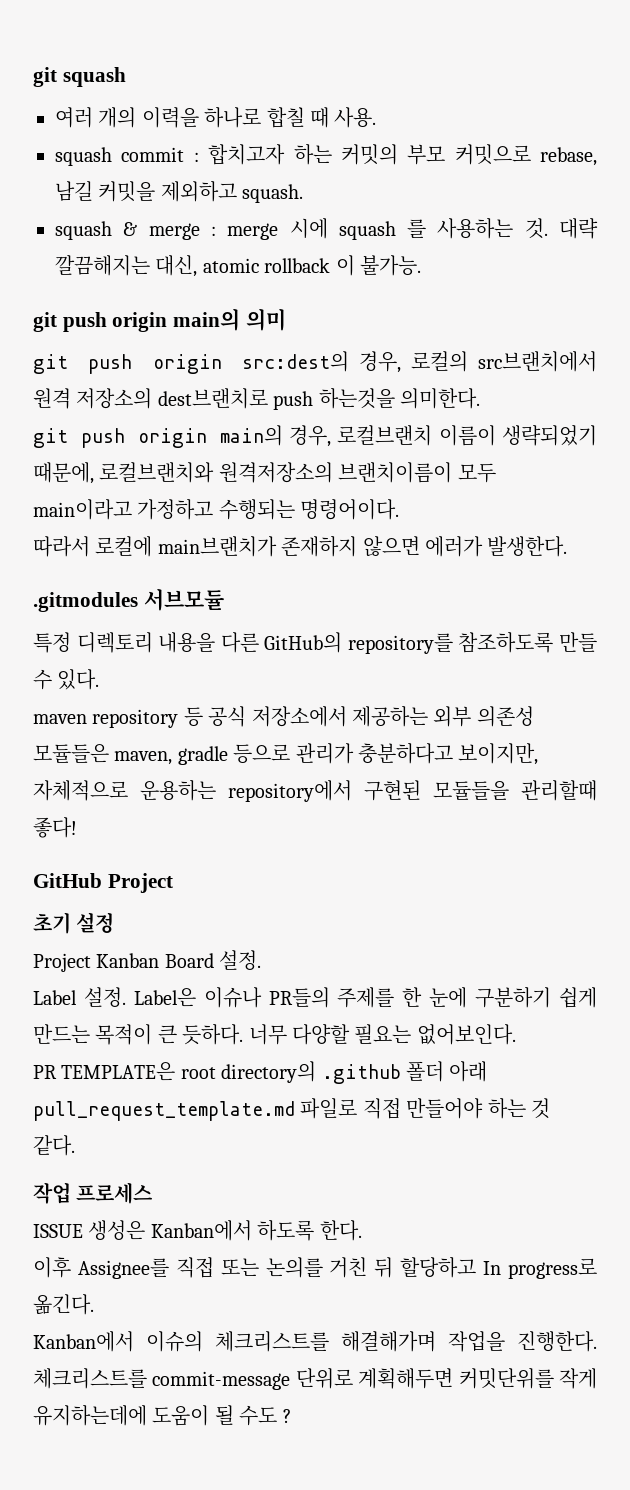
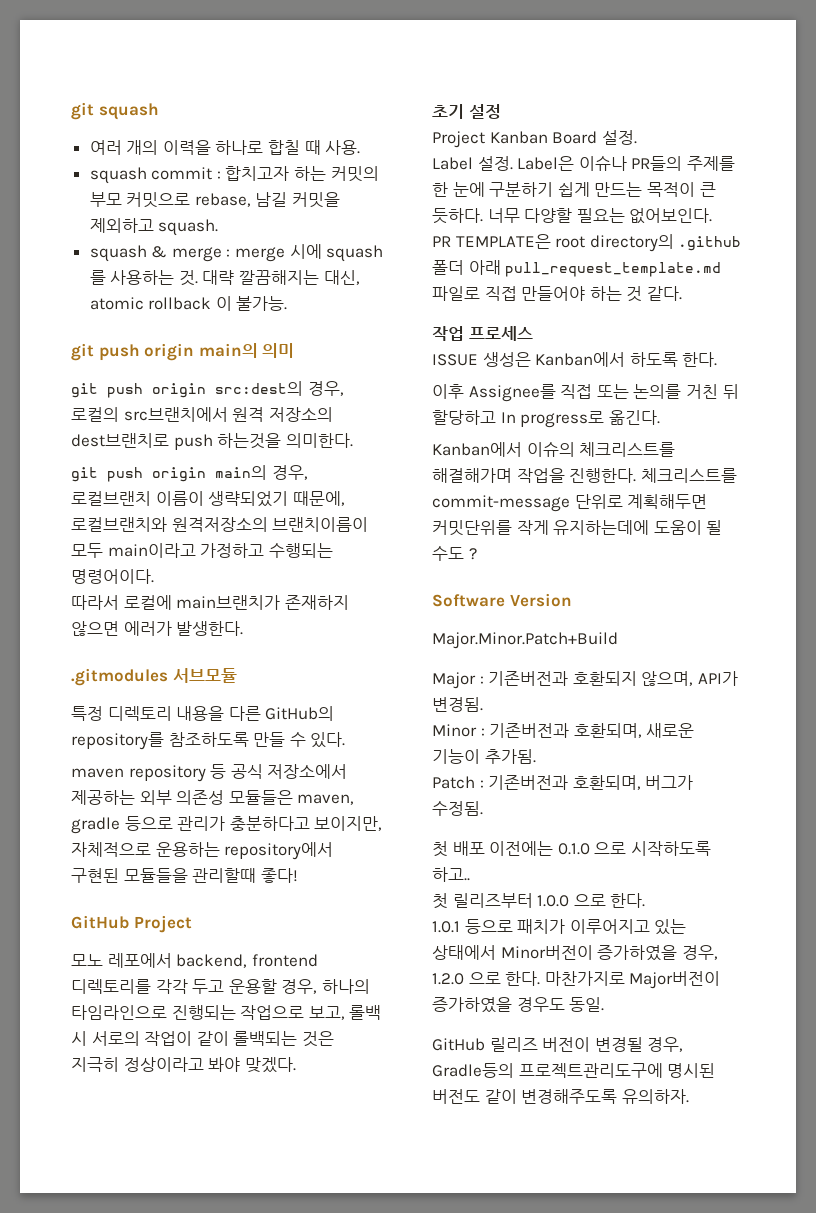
(173, 883) none -> [71,953,318,968] [71,979,370,994] [71,1005,382,1020] [71,1031,334,1047] [71,1057,296,1073] // 모노 레포에서 backend, frontend 디렉토리를 각각 두고 운용할 경우, 하나의 타임라인으로 진행되는 작업으로 보고, 롤백 시 서로의 작업이 같이 롤백되는 것은 지극히 정상이라고 봐야 맞겠다.
(291, 1416) none -> [432,593,572,607] [432,632,618,649] [432,671,738,689] [432,697,483,712] [432,723,695,738] [432,749,536,764] [432,775,694,790] [432,801,483,816] [432,841,711,857] [432,867,470,882] [432,893,646,909] [432,919,687,935] [432,945,718,961] [432,971,721,989] [432,997,605,1013] [432,1037,684,1052] [432,1063,716,1078] [432,1089,689,1104] // Software Version // Major.Minor.Patch+Build // Major : 기존버전과 호환되지 않으며, API가 변경됨. // Minor : 기존버전과 호환되며, 새로운 기능이 추가됨. // Patch : 기존버전과 호환되며, 버그가 수정됨. // 첫 배포 이전에는 0.1.0 으로 시작하도록 하고.. // 첫 릴리즈부터 1.0.0 으로 한다. // 1.0.1 등으로 패치가 이루어지고 있는 상태에서 Minor버전이 증가하였을 경우, 1.2.0 으로 한다. 마찬가지로 Major버전이 증가하였을 경우도 동일. // GitHub 릴리즈 버전이 변경될 경우, Gradle등의 프로젝트관리도구에 명시된 버전도 같이 변경해주도록 유의하자.

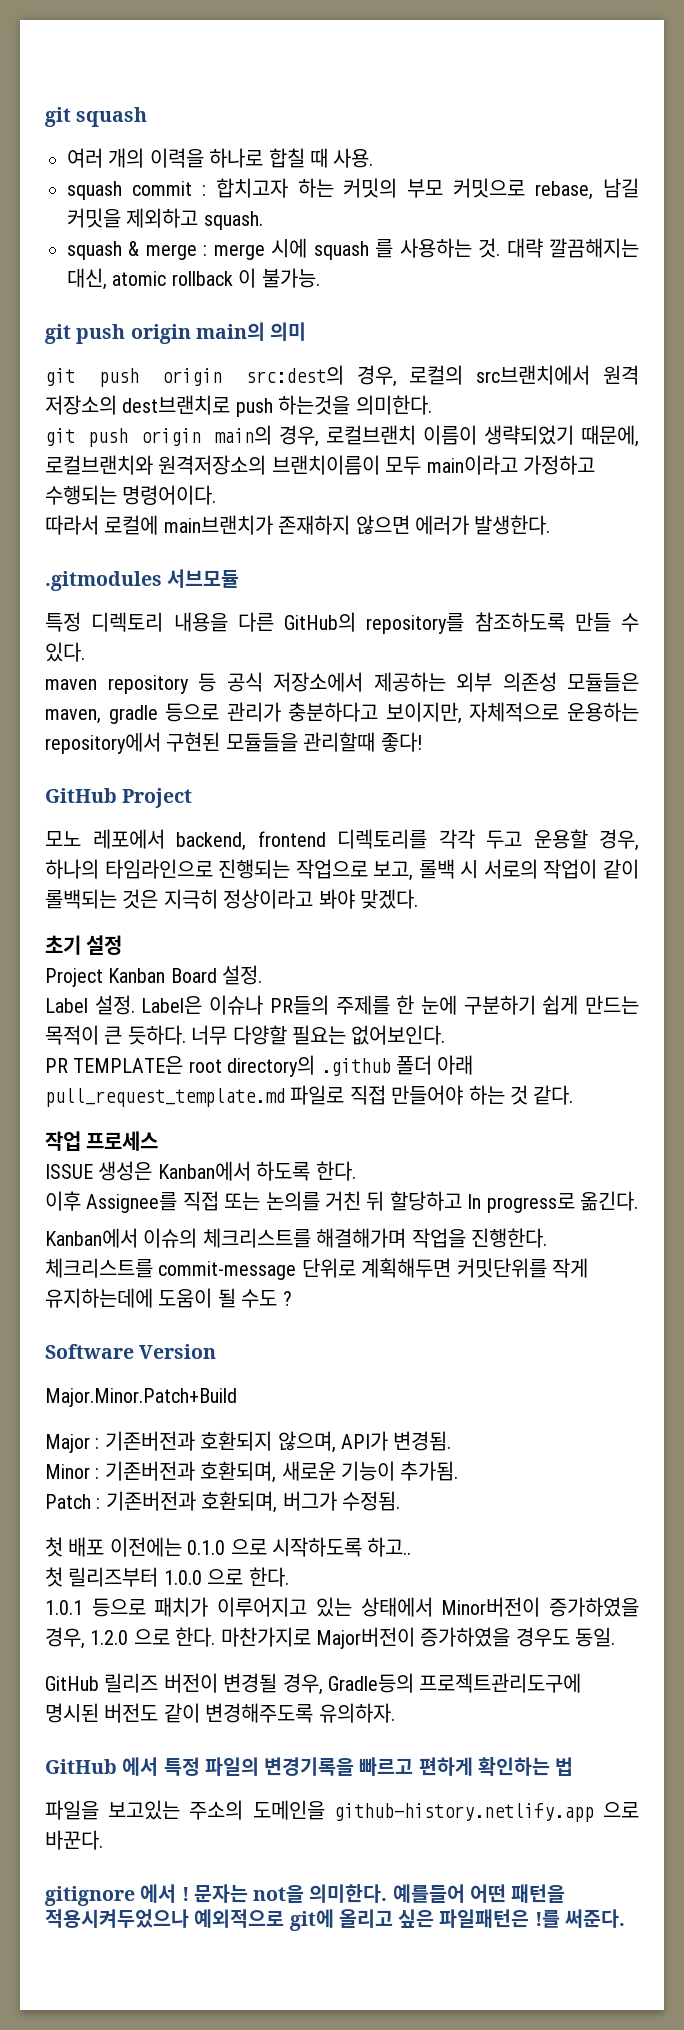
(689, 1096) none -> [45,1757,574,1776] [45,1800,639,1822] [45,1830,103,1850] [45,1884,566,1906] [45,1909,625,1931] // GitHub 에서 특정 파일의 변경기록을 빠르고 편하게 확인하는 법 // 파일을 보고있는 주소의 도메인을 github-history.netlify.app 으로 바꾼다. // gitignore 에서 ! 문자는 not을 의미한다. 예를들어 어떤 패턴을 적용시켜두었으나 예외적으로 git에 올리고 싶은 파일패턴은 !를 써준다.

